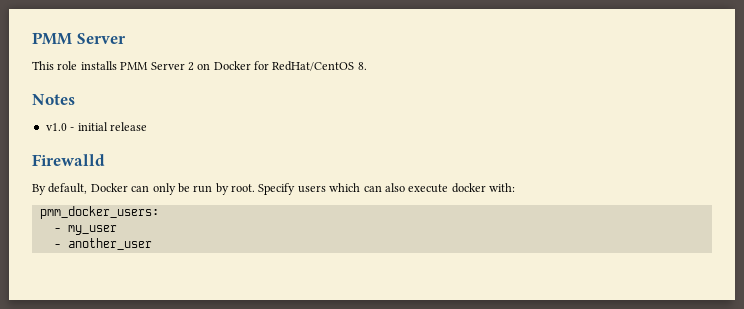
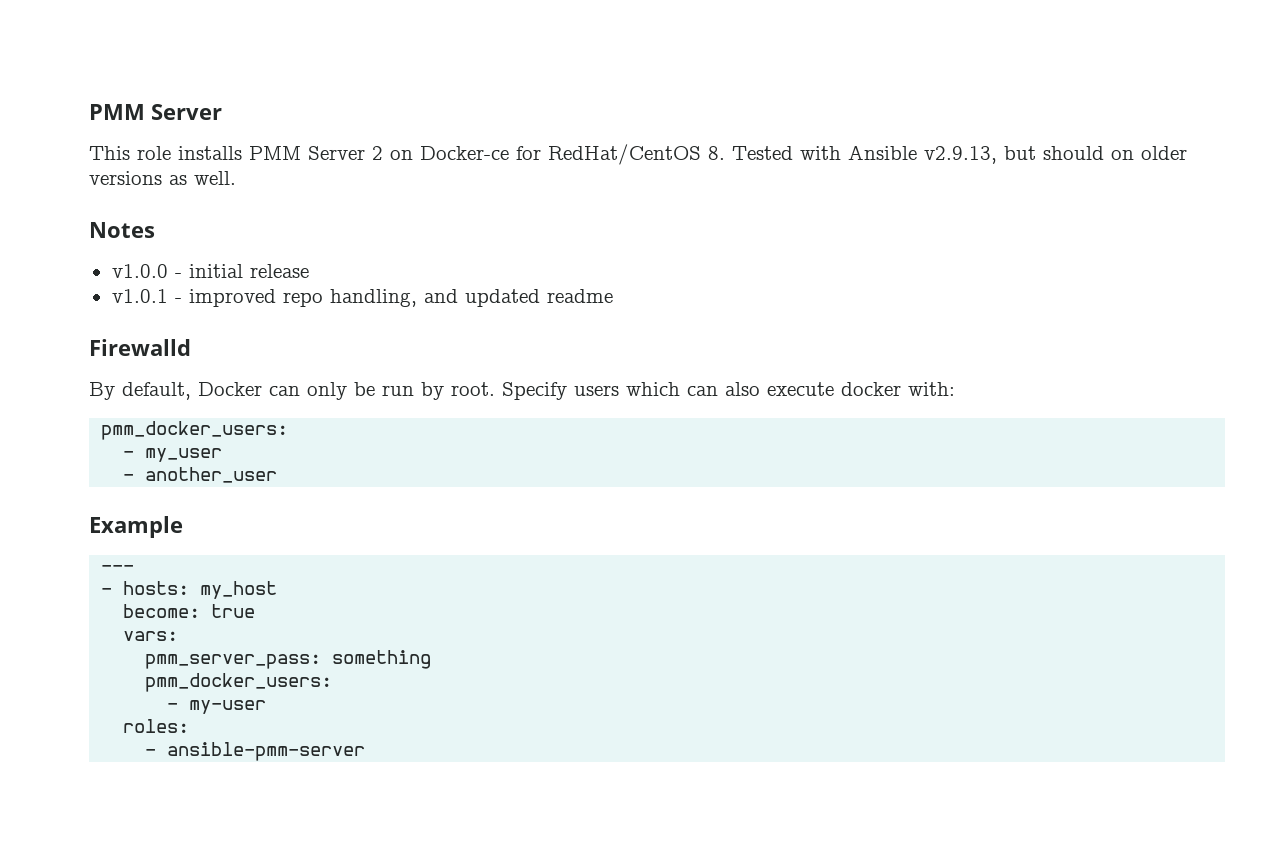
[213,61,251,70] Docker -> [420,146,509,160] Docker-ce
(367, 66) none -> [732,145,1187,164] [89,171,236,185] Tested with Ansible v2.9.13, but should on older versions as well.
[45,123,67,131] v1.0 -> [111,264,168,278] v1.0.0
(147, 126) none -> [111,289,613,307] // v1.0.1 - improved repo handling, and updated readme
(152, 244) none -> [89,516,183,538] [101,565,135,572] [101,581,278,599] [123,604,256,618] [123,631,179,641] [145,650,432,669] [145,673,333,692] [167,700,267,714] [123,719,190,733] [145,742,366,761] // Example // --- // - hosts: my_host // become: true // vars: // pmm_server_pass: something // pmm_docker_users: // - my-user // roles: // - ansible-pmm-server

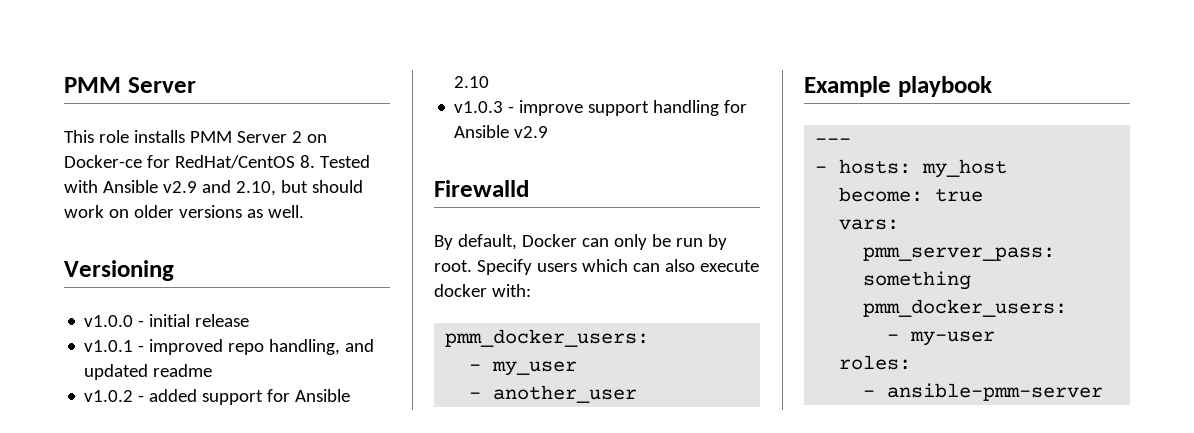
[924,146,997,164] v2.9.13, -> [162,180,276,196] v2.9 and 2.10,
(1104, 153) none -> [64,205,104,218] work
[89,222,155,238] Notes -> [64,260,174,281] Versioning
(613, 296) none -> [84,389,351,405] [454,76,490,88] [454,100,748,116] [454,125,549,138] // v1.0.2 - added support for Ansible 2.10 // v1.0.3 - improve support handling for Ansible v2.9
(183, 527) none -> [897,76,992,97] playbook

